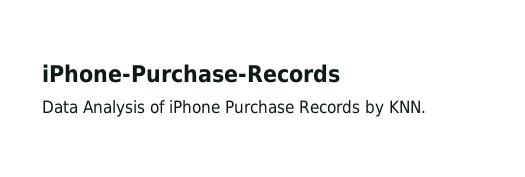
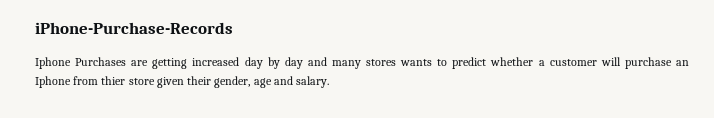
[42,100,426,117] Data Analysis of iPhone Purchase Records by KNN. -> [35,57,689,69] [35,76,330,88] Iphone Purchases are getting increased day by day and many stores wants to predict whether a customer will purchase an Iphone from thier store given their gender, age and salary.

